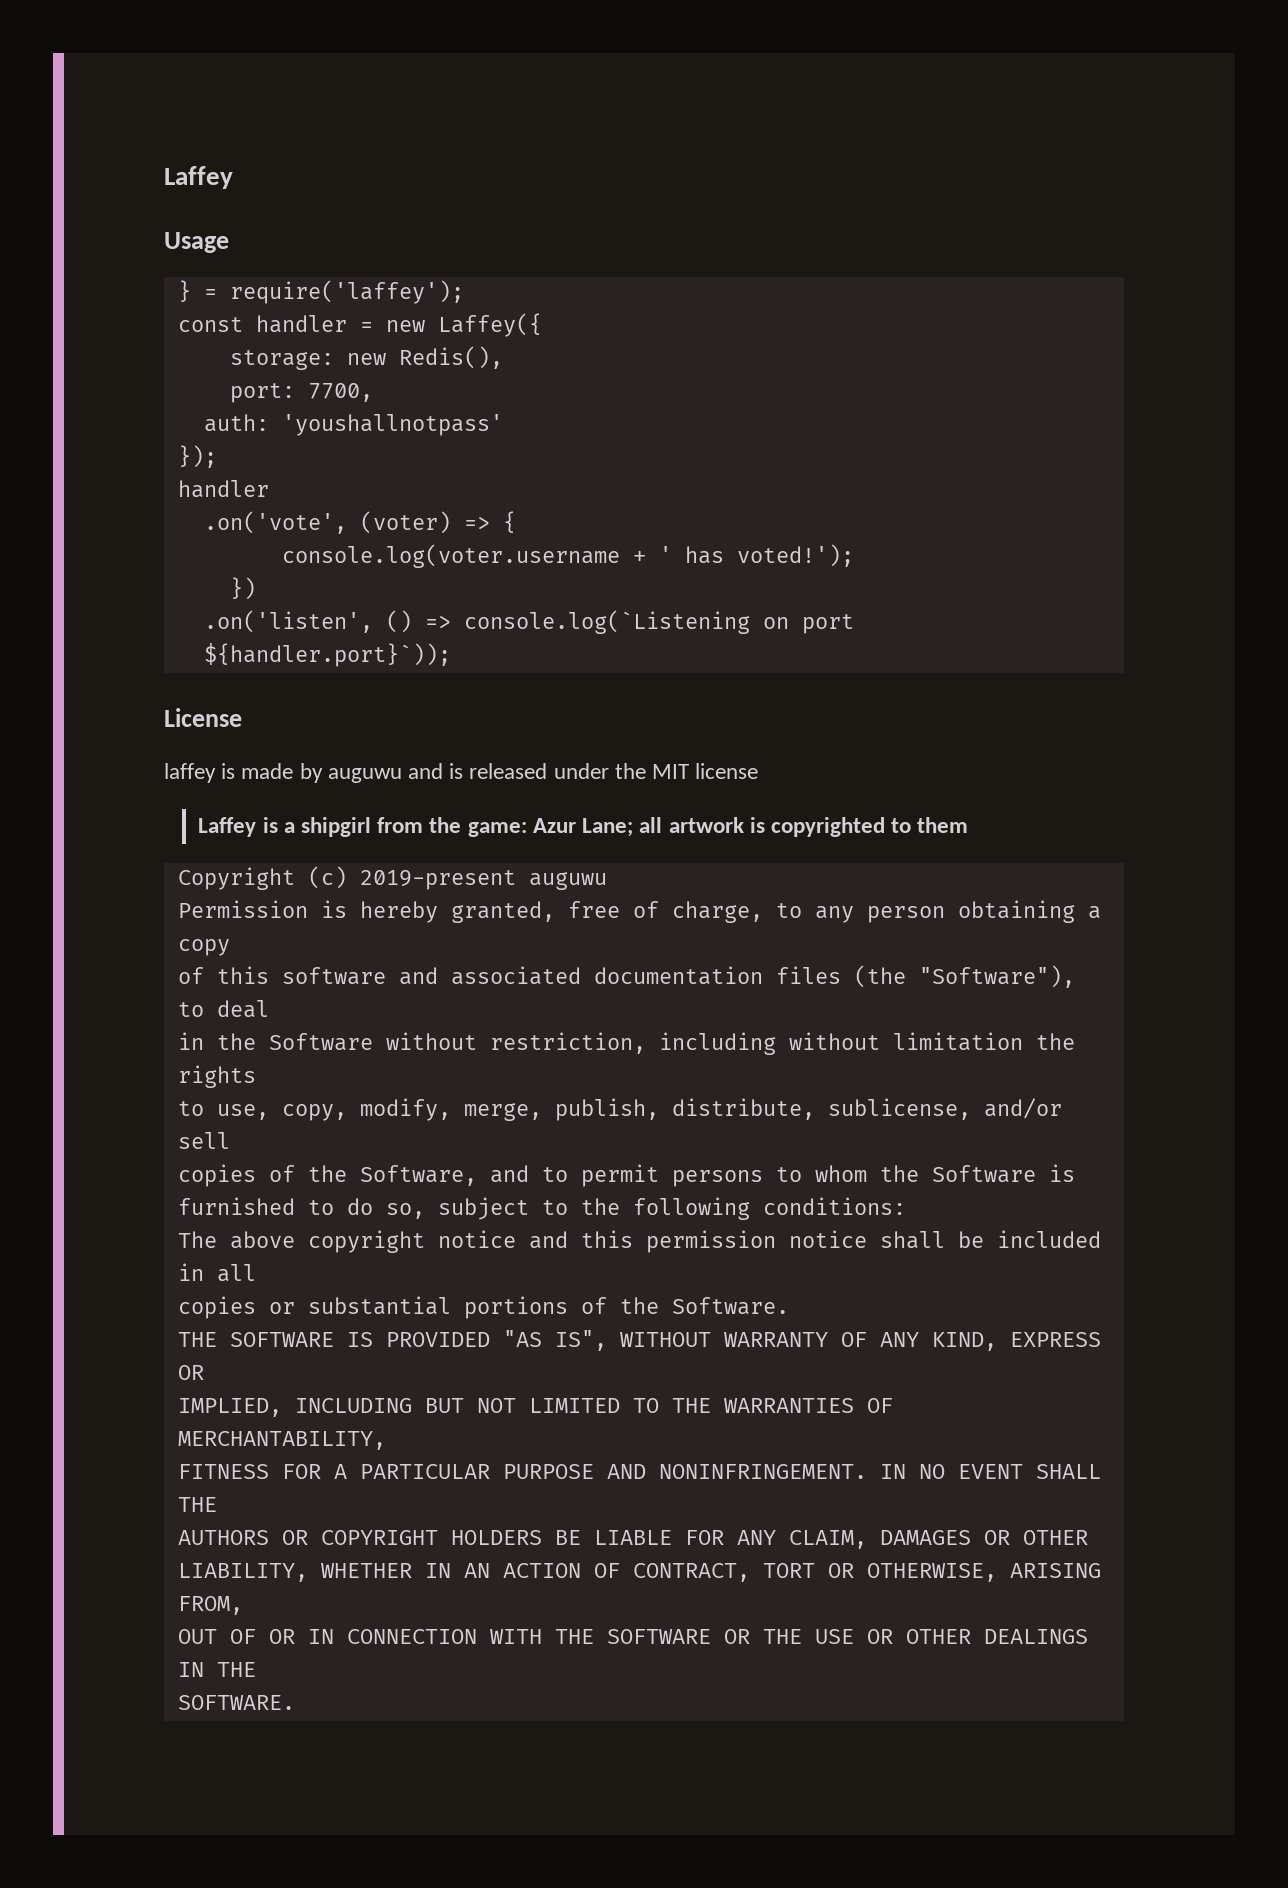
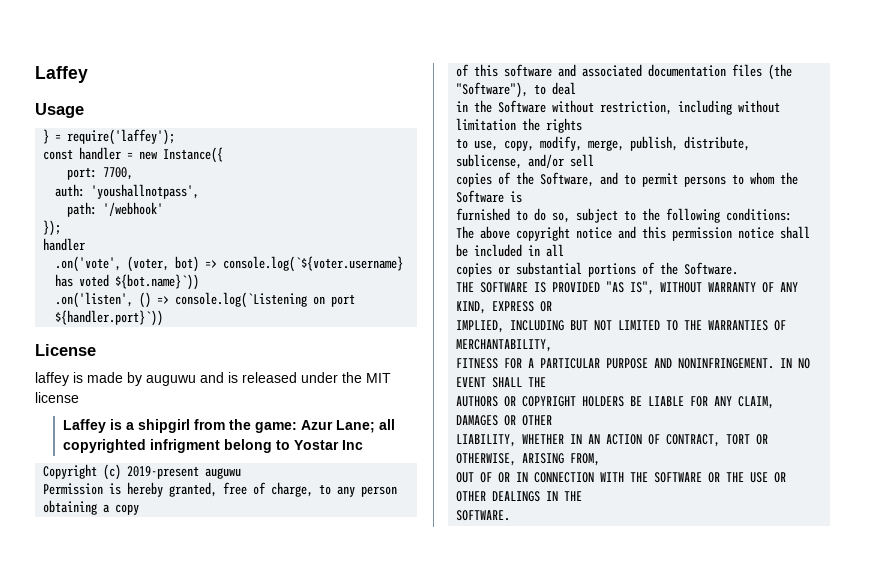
[437,313,542,337] [229,346,503,370] Laffey({ // storage: new Redis(), -> [163,147,224,163] Instance({
[281,414,503,436] 'youshallnotpass' -> [91,184,200,199] [67,202,164,217] 'youshallnotpass', // path: '/webhook'
[359,511,516,534] [281,544,854,568] [229,577,256,600] (voter) => { // console.log(voter.username + ' has voted!'); // }) -> [127,256,404,272] [55,274,200,290] (voter, bot) => console.log(`${voter.username} has voted ${bot.name}`))
[203,643,451,667] ${handler.port}`)); -> [55,310,164,326] ${handler.port}`))
[668,817,969,837] artwork is copyrighted to them -> [62,439,363,453] copyrighted infrigment belong to Yostar Inc

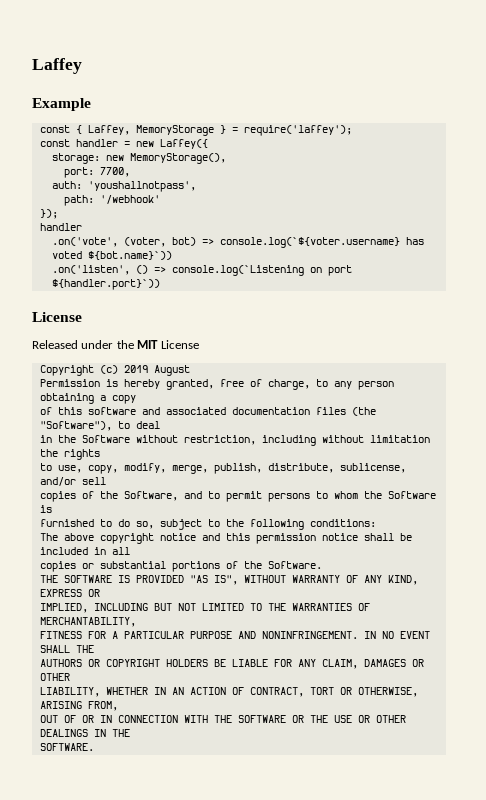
[35,103,84,118] Usage // -> [32,98,91,111] [39,125,214,136] Example // const { Laffey, MemoryStorage
[163,147,224,163] Instance({ -> [159,139,208,149] [51,153,226,164] Laffey({ // storage: new MemoryStorage(),
[35,372,391,386] [35,392,79,403] [62,419,395,433] [62,439,363,453] laffey is made by auguwu and is released under the MIT license // Laffey is a shipgirl from the game: Azur Lane; all copyrighted infrigment belong to Yostar Inc -> [32,340,199,349] Released under the MIT License
[127,466,242,479] 2019-present auguwu -> [123,365,190,376] 2019 August

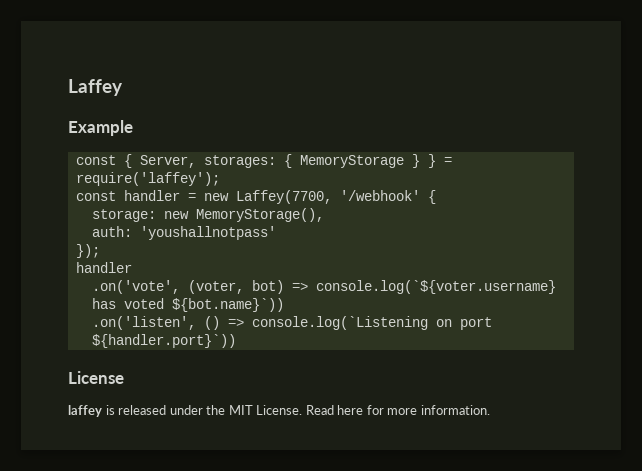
[87,125,130,135] Laffey, -> [139,154,292,168] Server, storages: {
(226, 129) none -> [427,154,436,168] }
[159,139,208,149] Laffey({ -> [235,190,436,204] Laffey(7700, '/webhook' {
[63,167,130,178] // port: 7700, -> (324, 215) none
[87,181,196,192] [63,195,160,206] 'youshallnotpass', // path: '/webhook' -> [139,226,276,240] 'youshallnotpass'
[32,340,199,349] [39,365,190,376] [39,379,394,390] [39,393,136,404] [39,407,376,416] [39,421,160,431] [39,435,430,446] [39,449,100,460] [39,463,406,474] [39,477,106,486] [39,491,436,502] [39,505,52,513] [39,519,376,530] [39,533,412,544] [39,547,130,555] [39,561,322,572] [39,575,418,585] [39,589,100,597] [39,603,370,613] [39,617,136,627] [39,631,430,639] [39,645,94,653] [39,659,424,669] [39,673,70,681] [39,687,418,697] [39,701,118,711] [39,715,406,723] [39,729,130,737] [39,743,94,751] Released under the MIT License // Copyright (c) 2019 August // Permission is hereby granted, free of charge, to any person obtaining a copy // of this software and associated documentation files (the "Software"), to deal // in the Software without restriction, including without limitation the rights // to use, copy, modify, merge, publish, distribute, sublicense, and/or sell // copies of the Software, and to permit persons to whom the Software is // furnished to do so, subject to the following conditions: // The above copyright notice and this permission notice shall be included in all // copies or substantial portions of the Software. // THE SOFTWARE IS PROVIDED "AS IS", WITHOUT WARRANTY OF ANY KIND, EXPRESS OR // IMPLIED, INCLUDING BUT NOT LIMITED TO THE WARRANTIES OF MERCHANTABILITY, // FITNESS FOR A PARTICULAR PURPOSE AND NONINFRINGEMENT. IN NO EVENT SHALL THE // AUTHORS OR COPYRIGHT HOLDERS BE LIABLE FOR ANY CLAIM, DAMAGES OR OTHER // LIABILITY, WHETHER IN AN ACTION OF CONTRACT, TORT OR OTHERWISE, ARISING FROM, // OUT OF OR IN CONNECTION WITH THE SOFTWARE OR THE USE OR OTHER DEALINGS IN THE // SOFTWARE. -> [68,405,490,417] laffey is released under the MIT License. Read here for more information.

